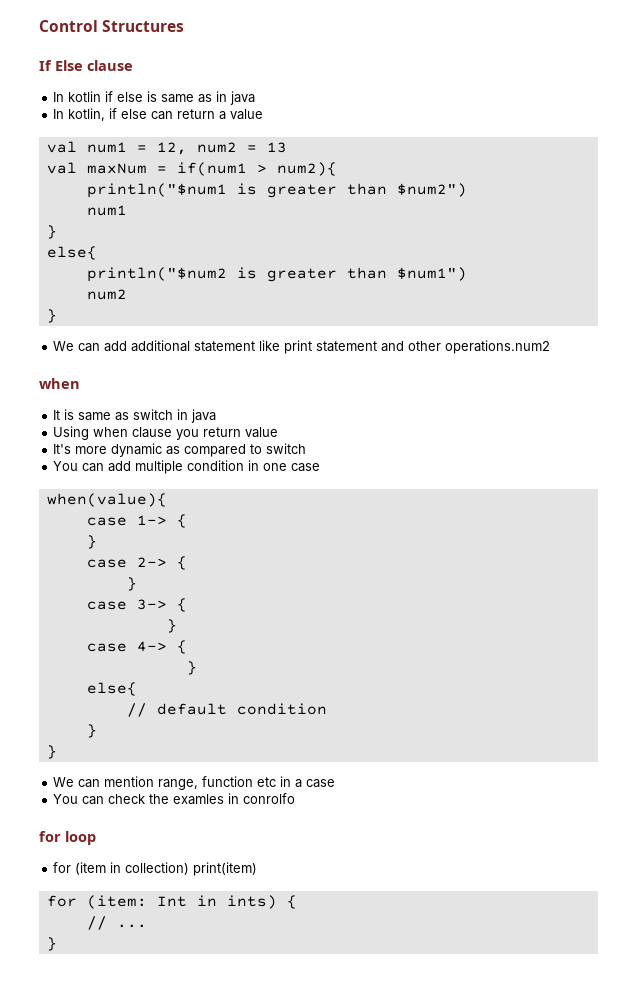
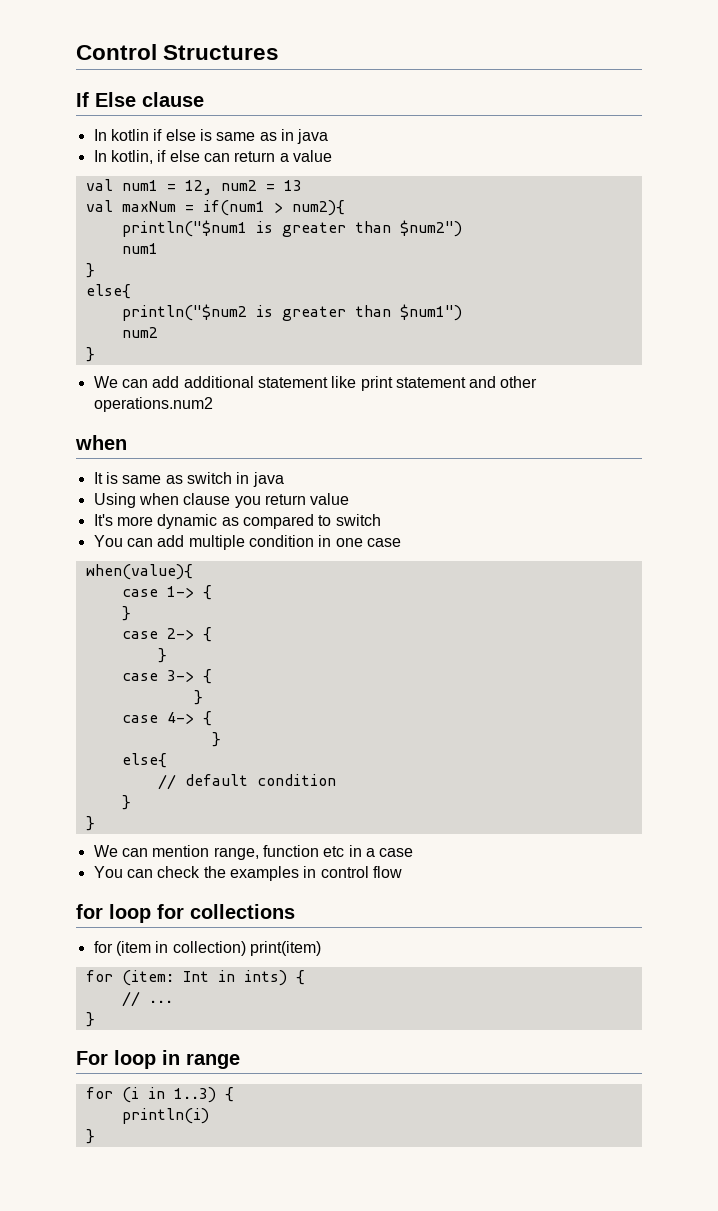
[173,793,296,805] examles in conrolfo -> [229,866,402,881] examples in control flow
(96, 838) none -> [157,904,295,919] for collections
(57, 944) none -> [76,1050,240,1069] [85,1087,234,1103] [121,1108,209,1124] [85,1129,95,1144] // For loop in range // for (i in 1..3) { // println(i) // }

